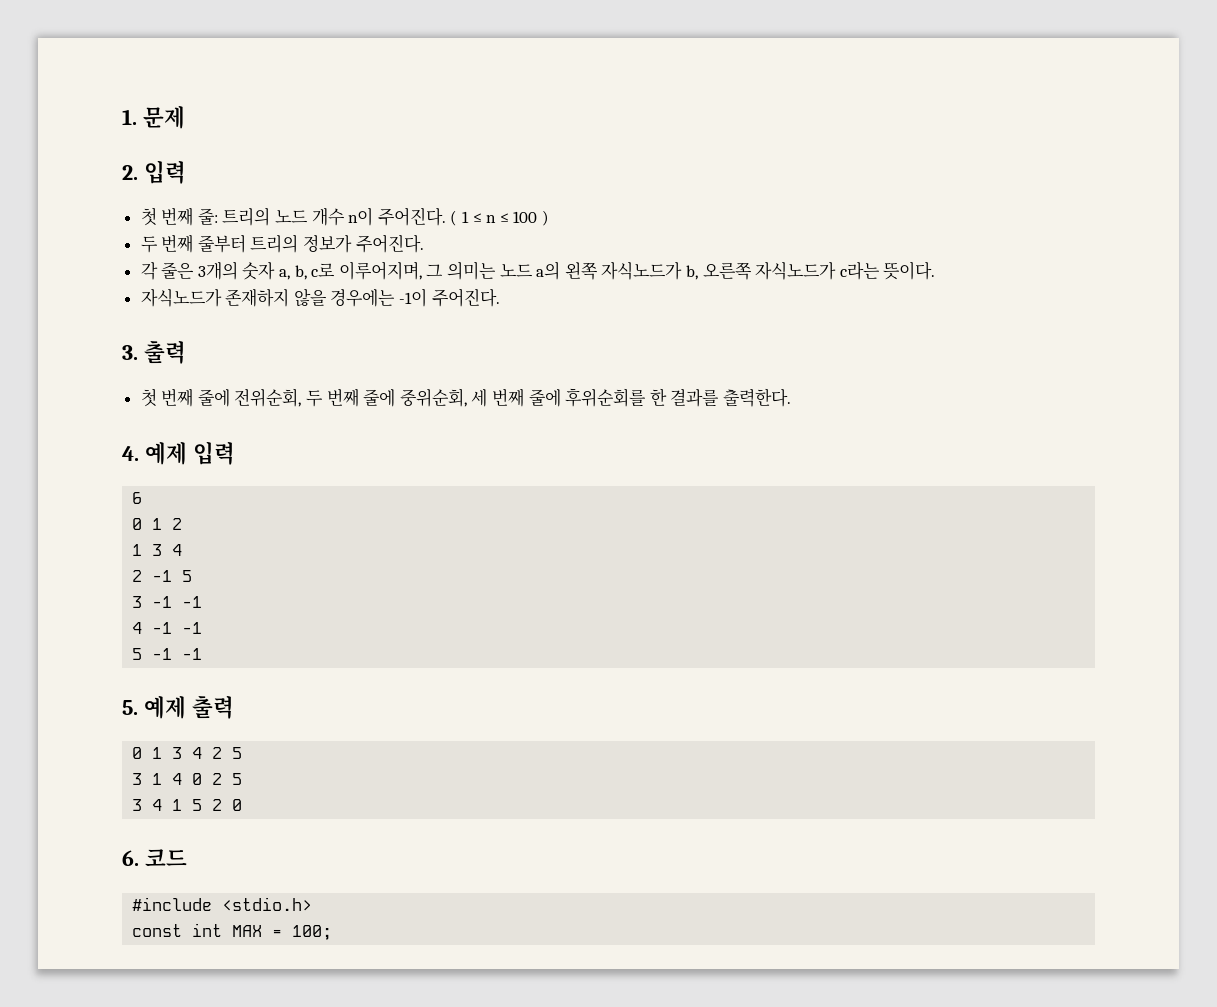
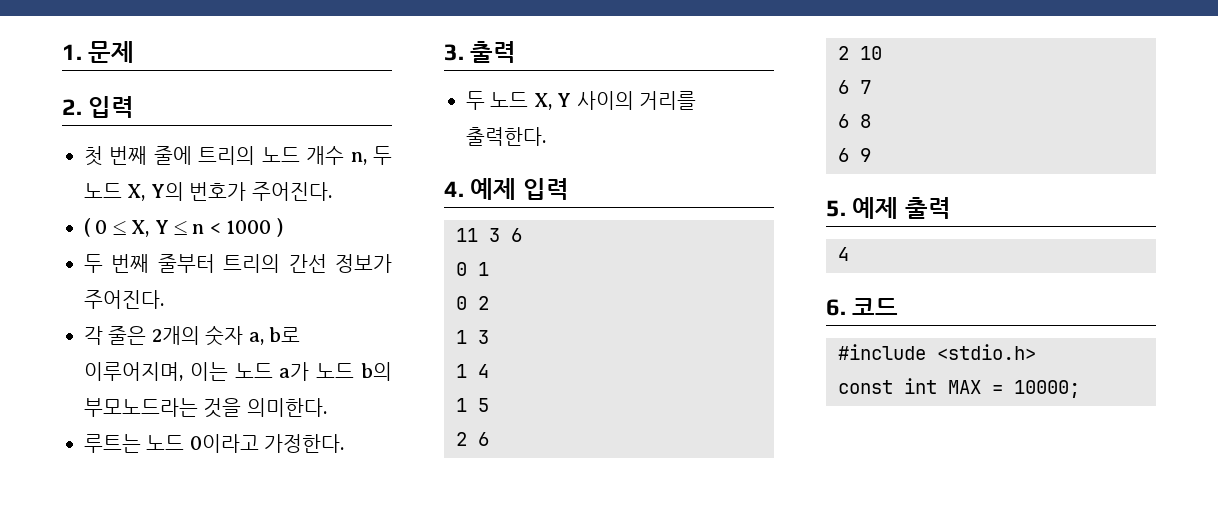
[197,208,218,225] 줄: -> [153,146,192,165] 줄에
[348,207,538,226] n이 주어진다. ( 1 ≤ n ≤ 100 -> [350,146,392,165] [84,182,332,201] [84,218,272,237] n, 두 노드 X, Y의 번호가 주어진다. // ( 0 ≤ X, Y ≤ n < 1000
(299, 243) none -> [288,254,327,273] 간선
[197,261,238,280] 3개의 -> [151,326,200,345] 2개의
[294,261,936,280] [140,288,500,307] [122,341,186,364] [140,388,720,407] b, c로 이루어지며, 그 의미는 노드 a의 왼쪽 자식노드가 b, 오른쪽 자식노드가 c라는 뜻이다. // 자식노드가 존재하지 않을 경우에는 -1이 주어진다. // 3. 출력 // 첫 번째 줄에 전위순회, 두 번째 줄에 중위순회, 세 번째 줄에 후위순회를 한 결과를 -> [269,327,300,342] [84,362,393,381] [84,398,327,418] [84,434,345,453] [444,41,517,63] [466,91,696,110] b로 이루어지며, 이는 노드 a가 노드 b의 부모노드라는 것을 의미한다. // 루트는 노드 0이라고 가정한다. // 3. 출력 // 두 노드 X, Y 사이의 거리를
(235, 453) none -> [456,228,500,242] 11 3
(163, 524) none -> [456,296,467,310] // 0
[172,544,183,556] [132,570,193,582] [132,596,203,608] [132,622,203,634] [132,648,203,660] [122,696,234,719] [132,747,243,759] [132,773,243,785] [132,799,243,811] 4 // 2 -1 5 // 3 -1 -1 // 4 -1 -1 // 5 -1 -1 // 5. 예제 출력 // 0 1 3 4 2 5 // 3 1 4 0 2 5 // 3 4 1 5 2 0 -> [456,364,489,378] [456,398,489,412] [456,432,489,446] [838,46,882,60] [838,80,871,94] [838,114,871,128] [838,148,871,162] [826,197,951,219] [838,247,849,261] // 1 4 // 1 5 // 2 6 // 2 10 // 6 7 // 6 8 // 6 9 // 5. 예제 출력 // 4
[292,925,333,940] 100; -> [1014,380,1080,398] 10000;

